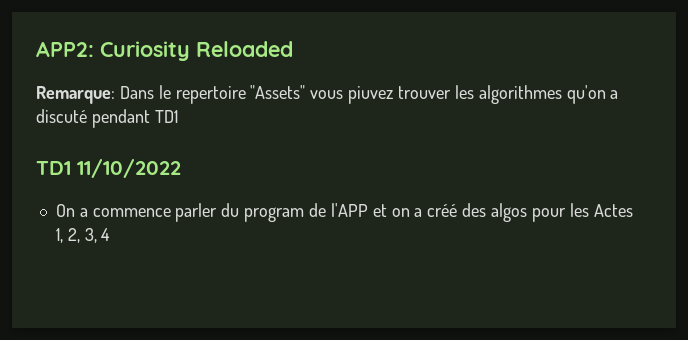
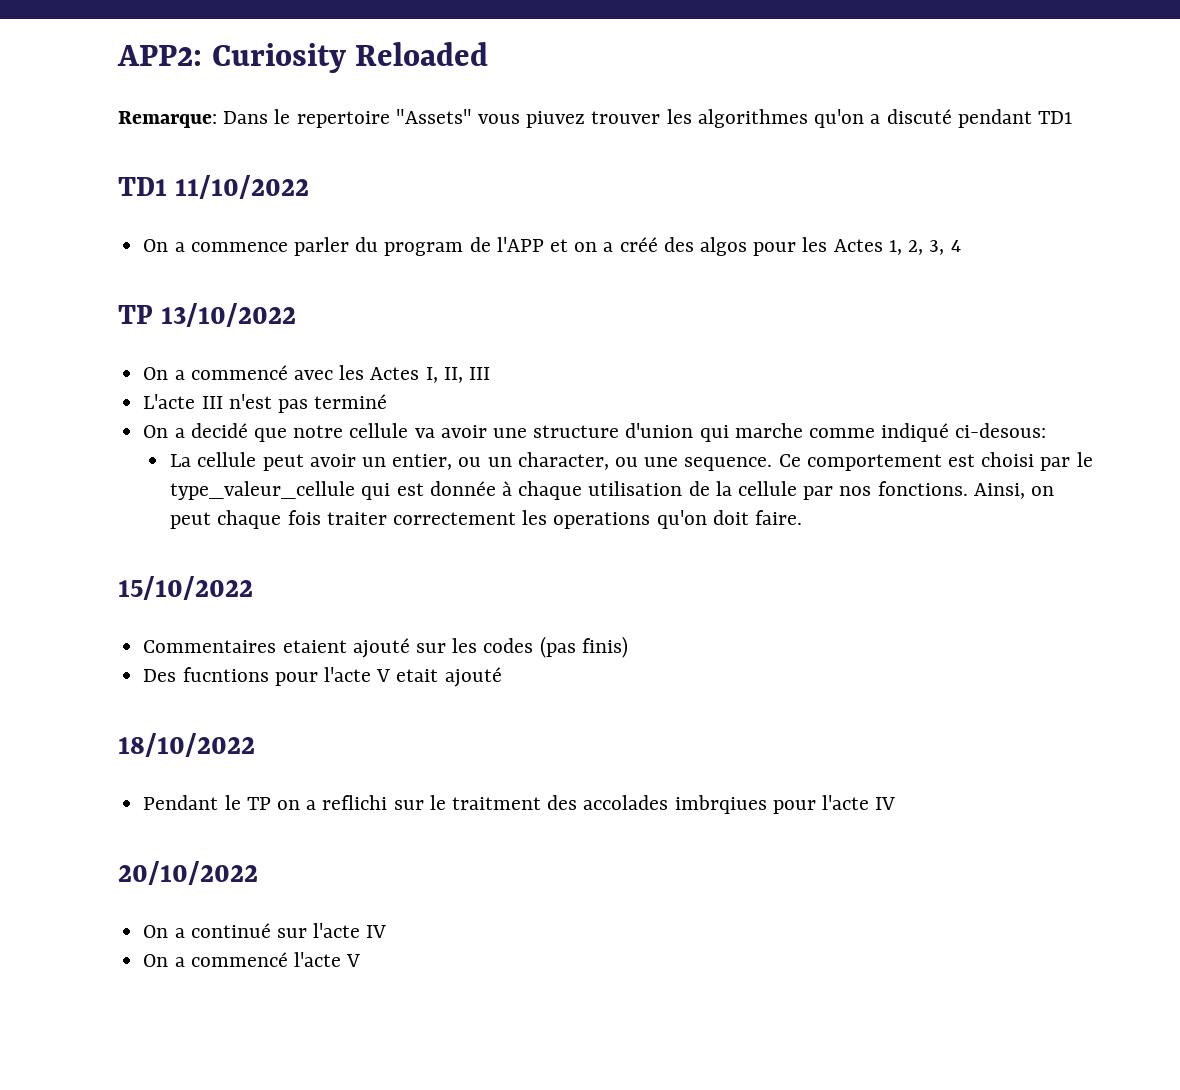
(111, 234) none -> [118,303,297,327] [143,365,490,383] [143,394,388,413] [143,423,1047,442] [170,452,1093,471] [170,481,1055,500] [170,510,803,529] [118,576,253,600] [143,636,628,658] [143,667,502,687] [118,733,255,757] [143,795,896,814] [118,861,258,885] [143,923,387,938] [143,952,361,967] // TP 13/10/2022 // On a commencé avec les Actes I, II, III // L'acte III n'est pas terminé // On a decidé que notre cellule va avoir une structure d'union qui marche comme indiqué ci-desous: // La cellule peut avoir un entier, ou un character, ou une sequence. Ce comportement est choisi par le type_valeur_cellule qui est donnée à chaque utilisation de la cellule par nos fonctions. Ainsi, on peut chaque fois traiter correctement les operations qu'on doit faire. // 15/10/2022 // Commentaires etaient ajouté sur les codes (pas finis) // Des fucntions pour l'acte V etait ajouté // 18/10/2022 // Pendant le TP on a reflichi sur le traitment des accolades imbrqiues pour l'acte IV // 20/10/2022 // On a continué sur l'acte IV // On a commencé l'acte V

